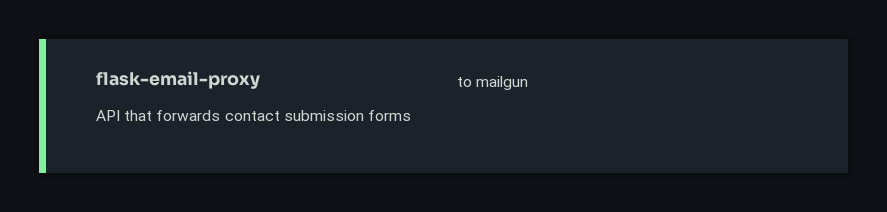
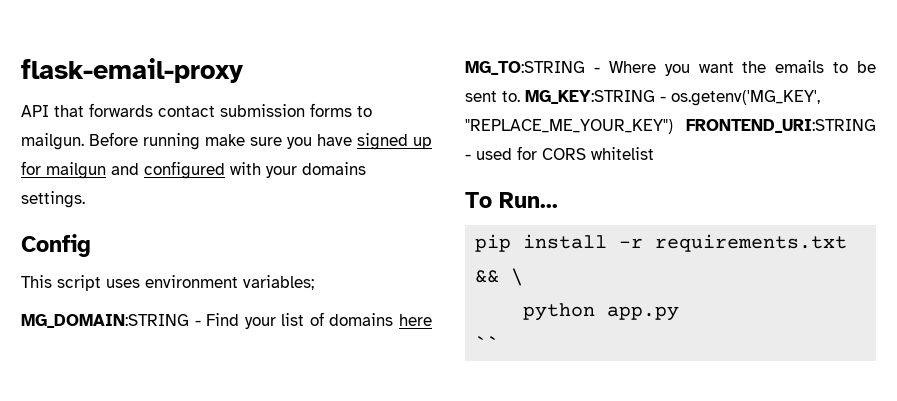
[476,76,529,90] mailgun -> [21,132,432,150] [21,161,366,179] [21,191,85,208] [21,234,91,257] [21,275,314,291] [21,312,432,329] [465,60,876,76] [465,90,820,106] [465,119,876,134] [465,146,654,160] [465,192,558,208] [475,234,848,252] [475,268,524,286] [523,303,680,321] [475,336,500,350] mailgun. Before running make sure you have signed up for mailgun and configured with your domains settings. // Config // This script uses environment variables; // MG_DOMAIN:STRING - Find your list of domains here MG_TO:STRING - Where you want the emails to be sent to. MG_KEY:STRING - os.getenv('MG_KEY', "REPLACE_ME_YOUR_KEY") FRONTEND_URI:STRING - used for CORS whitelist // To Run... // pip install -r requirements.txt && \ // python app.py // ``

